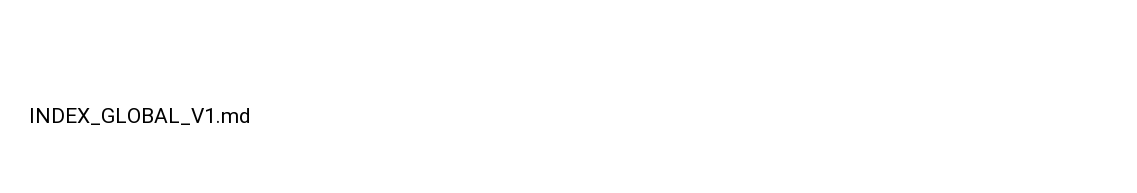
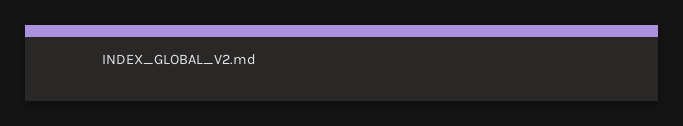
[29,108,251,125] INDEX_GLOBAL_V1.md -> [102,54,256,65] INDEX_GLOBAL_V2.md

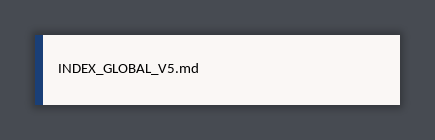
[102,54,256,65] INDEX_GLOBAL_V2.md -> [58,63,199,75] INDEX_GLOBAL_V5.md

